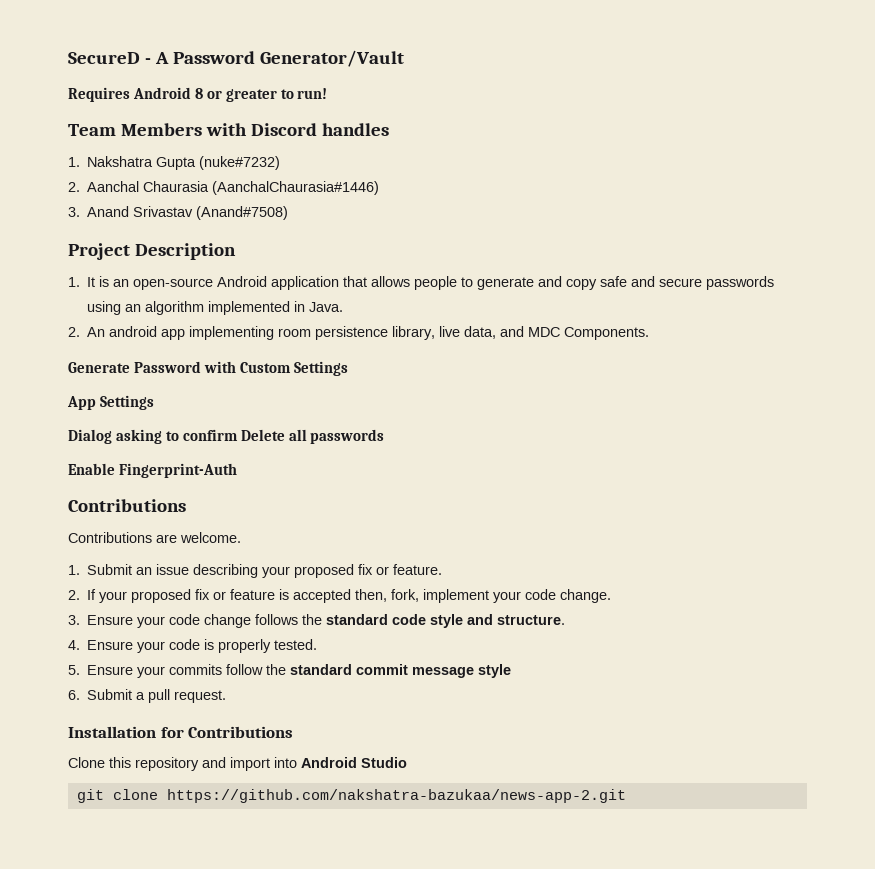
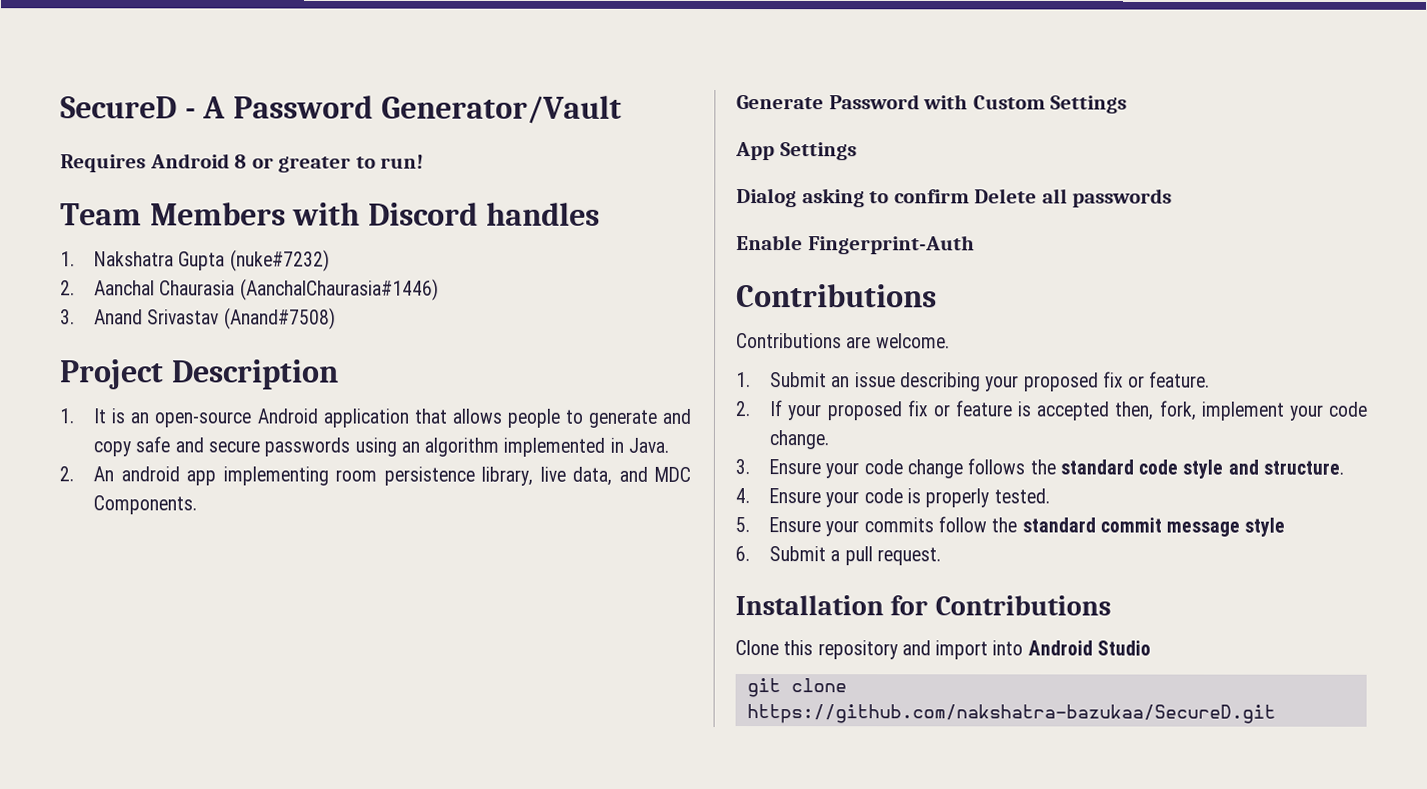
[166,789,626,803] https://github.com/nakshatra-bazukaa/news-app-2.git -> [746,704,1276,724] https://github.com/nakshatra-bazukaa/SecureD.git

